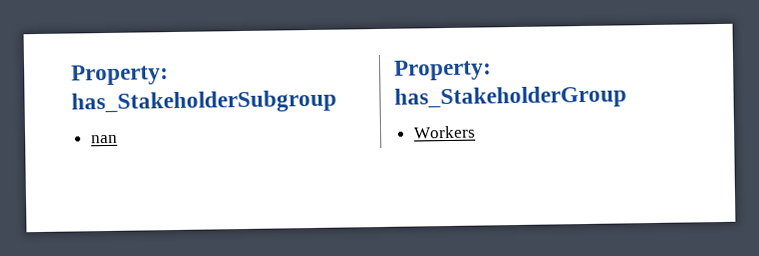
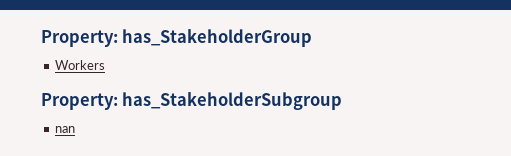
[71,64,169,86] Property: -> [41,29,313,47] [54,60,105,70] [41,93,118,110] Property: has_StakeholderGroup // Workers // Property:
[394,59,492,81] [394,85,627,110] [412,125,476,139] // Property: has_StakeholderGroup // Workers -> (75, 129) none

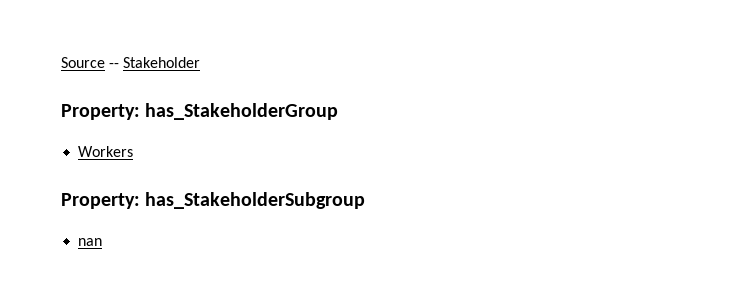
(41, 38) none -> [61,57,201,68] Source -- Stakeholder //

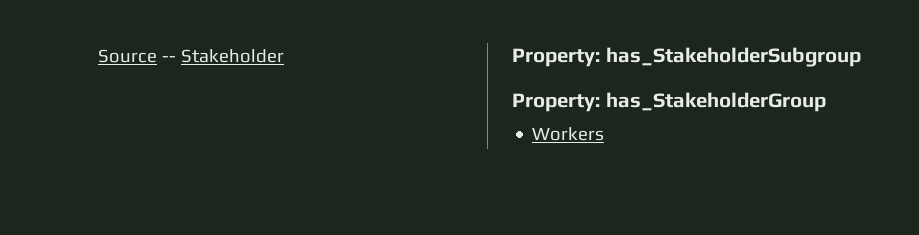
(201, 62) none -> [512,47,861,67] // Property: has_StakeholderSubgroup
[61,192,366,209] [78,238,103,246] // Property: has_StakeholderSubgroup // nan -> (605, 134) none

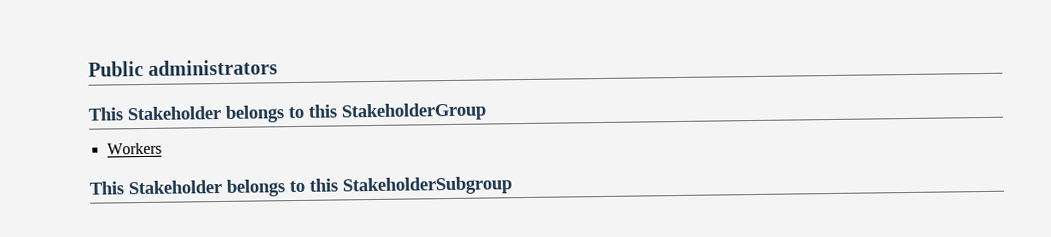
[98,49,284,63] [512,47,861,67] [512,92,826,112] [532,127,605,141] Source -- Stakeholder // Property: has_StakeholderSubgroup // Property: has_StakeholderGroup // Workers -> [88,59,279,77] [88,102,487,123] [106,142,162,155] [89,176,512,197] Public administrators // This Stakeholder belongs to this StakeholderGroup // Workers // This Stakeholder belongs to this StakeholderSubgroup

